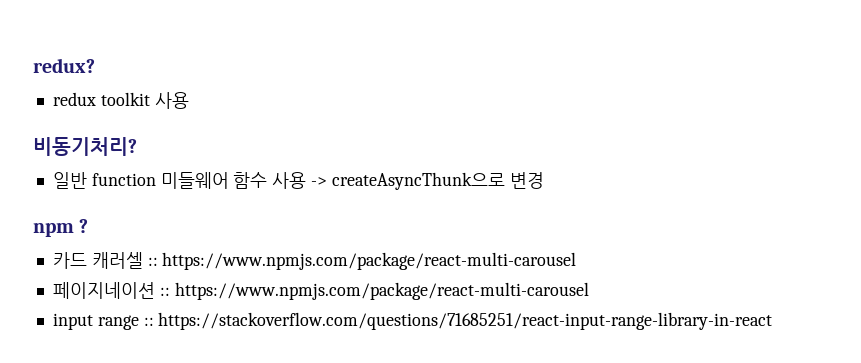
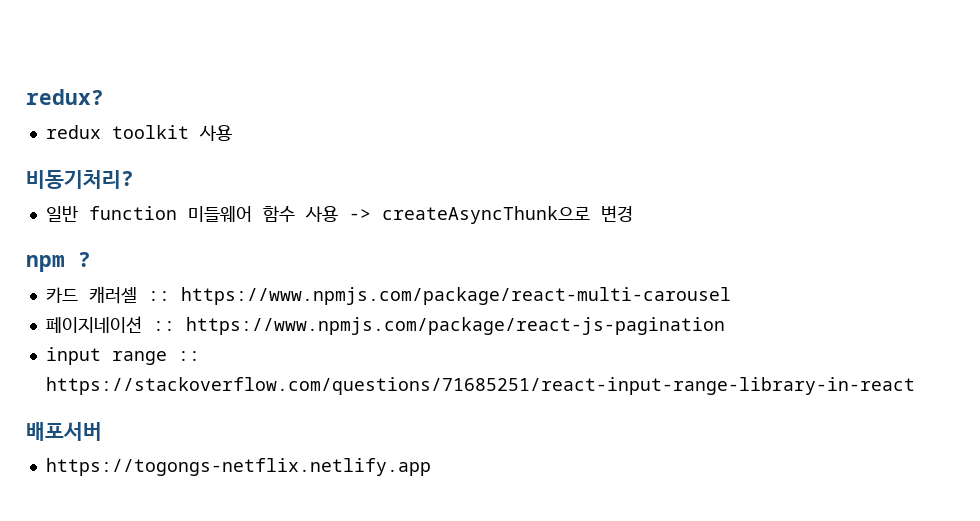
[174,282,589,300] https://www.npmjs.com/package/react-multi-carousel -> [185,317,725,335] https://www.npmjs.com/package/react-js-pagination
(773, 321) none -> [26,422,102,441] [45,458,431,476] // 배포서버 // https://togongs-netflix.netlify.app

